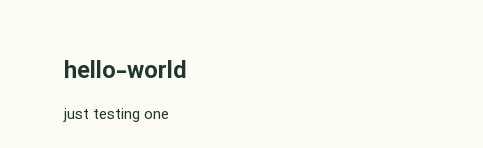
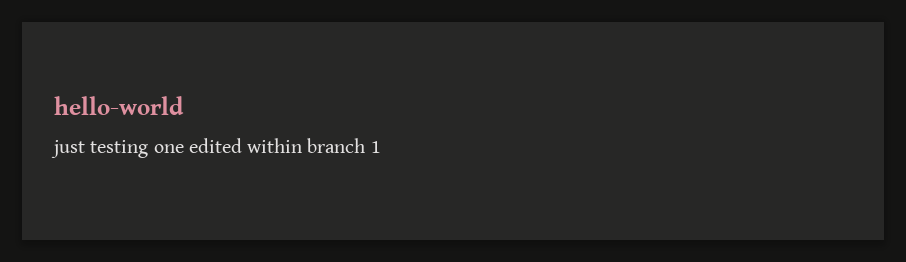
(170, 115) none -> [188,138,381,153] edited within branch 1

